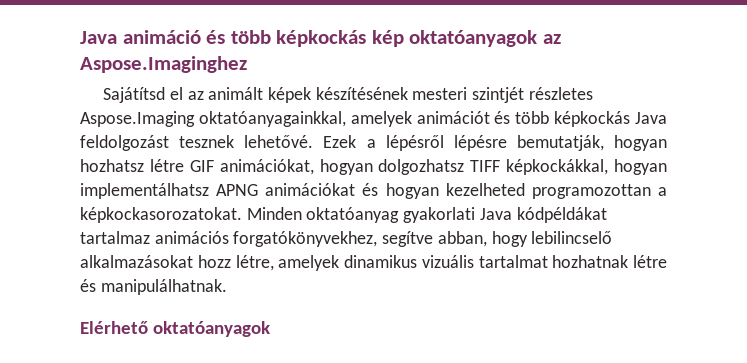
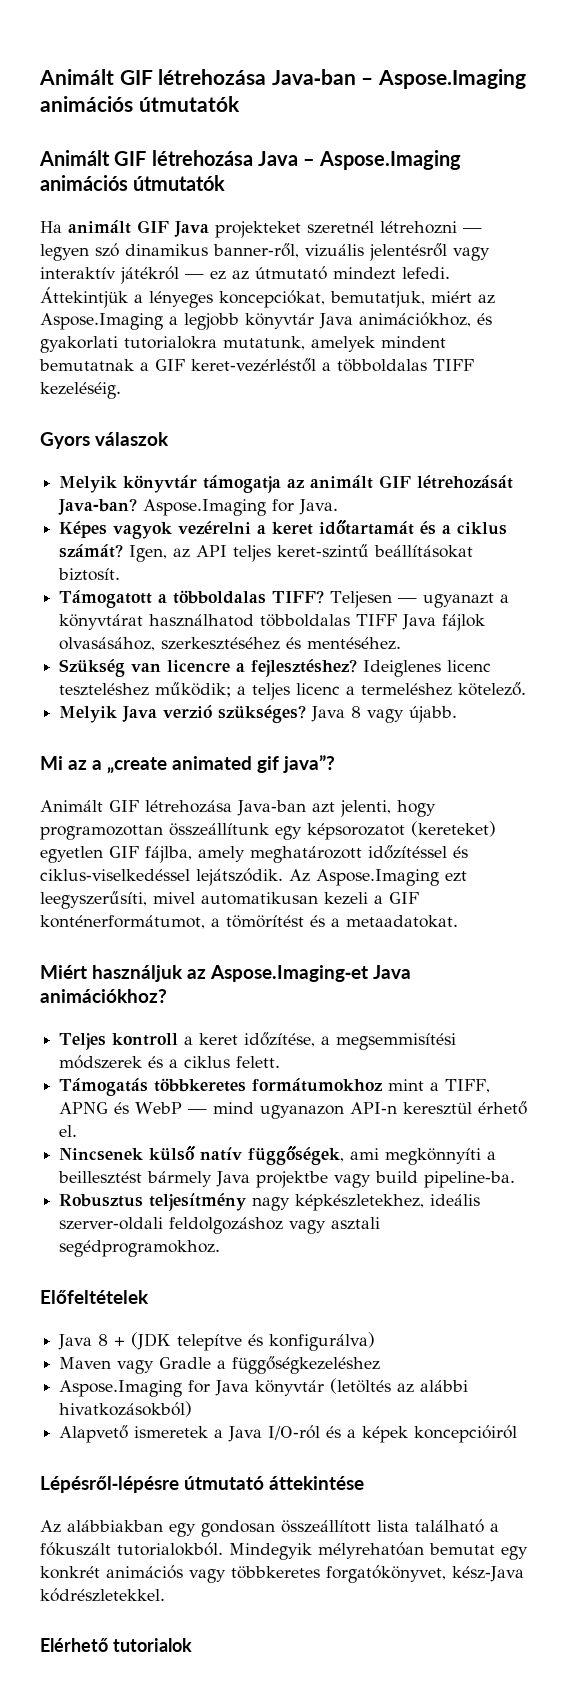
[80,30,561,47] [80,56,247,73] [103,87,593,103] [80,111,668,127] [80,135,667,151] [80,159,667,175] [80,183,667,199] [80,207,607,223] [80,231,613,247] [80,255,667,271] [80,279,227,295] Java animáció és több képkockás kép oktatóanyagok az Aspose.Imaginghez // Sajátítsd el az animált képek készítésének mesteri szintjét részletes Aspose.Imaging oktatóanyagainkkal, amelyek animációt és több képkockás Java feldolgozást tesznek lehetővé. Ezek a lépésről lépésre bemutatják, hogyan hozhatsz létre GIF animációkat, hogyan dolgozhatsz TIFF képkockákkal, hogyan implementálhatsz APNG animációkat és hogyan kezelheted programozottan a képkockasorozatokat. Minden oktatóanyag gyakorlati Java kódpéldákat tartalmaz animációs forgatókönyvekhez, segítve abban, hogy lebilincselő alkalmazásokat hozz létre, amelyek dinamikus vizuális tartalmat hozhatnak létre és manipulálhatnak. -> [39,69,526,89] [40,96,240,112] [39,150,462,170] [40,175,226,191] [40,220,482,238] [40,243,490,261] [40,266,450,284] [40,287,495,308] [40,312,492,330] [40,336,446,353] [39,358,474,372] [40,382,121,399] [40,432,169,449] [59,475,514,493] [58,498,339,516] [59,520,508,539] [59,544,474,562] [58,568,121,581] [59,590,510,608] [59,614,486,631] [59,637,402,651] [59,659,492,677] [59,682,527,700] [59,705,458,723] [40,755,335,774] [40,800,436,817] [40,821,496,840] [40,845,468,863] [40,868,467,886] [40,891,419,909] [40,915,458,929] [40,965,411,982] [40,989,167,1003] [59,1032,457,1050] [59,1055,281,1069] [59,1078,491,1096] [59,1101,528,1119] [59,1125,78,1137] [59,1146,497,1165] [58,1171,516,1188] [59,1193,481,1211] [59,1217,381,1234] [59,1240,221,1257] [40,1290,149,1304] [58,1332,376,1351] [59,1356,381,1374] [59,1378,469,1397] [59,1401,193,1417] [59,1425,518,1443] [40,1476,364,1493] [40,1519,499,1537] [40,1542,528,1560] [40,1565,524,1583] [40,1588,165,1602] Animált GIF létrehozása Java‑ban – Aspose.Imaging animációs útmutatók // Animált GIF létrehozása Java – Aspose.Imaging animációs útmutatók // Ha animált GIF Java projekteket szeretnél létrehozni — legyen szó dinamikus banner‑ről, vizuális jelentésről vagy interaktív játékról — ez az útmutató mindezt lefedi. Áttekintjük a lényeges koncepciókat, bemutatjuk, miért az Aspose.Imaging a legjobb könyvtár Java animációkhoz, és gyakorlati tutorialokra mutatunk, amelyek mindent bemutatnak a GIF keret‑vezérléstől a többoldalas TIFF kezeléséig. // Gyors válaszok // Melyik könyvtár támogatja az animált GIF létrehozását Java‑ban? Aspose.Imaging for Java. // Képes vagyok vezérelni a keret időtartamát és a ciklus számát? Igen, az API teljes keret‑szintű beállításokat biztosít. // Támogatott a többoldalas TIFF? Teljesen — ugyanazt a könyvtárat használhatod többoldalas TIFF Java fájlok olvasásához, szerkesztéséhez és mentéséhez. // Szükség van licencre a fejlesztéshez? Ideiglenes licenc teszteléshez működik; a teljes licenc a termeléshez kötelező. // Melyik Java verzió szükséges? Java 8 vagy újabb. // Mi az a „create animated gif java”? // Animált GIF létrehozása Java‑ban azt jelenti, hogy programozottan összeállítunk egy képsorozatot (kereteket) egyetlen GIF fájlba, amely meghatározott időzítéssel és ciklus‑viselkedéssel lejátszódik. Az Aspose.Imaging ezt leegyszerűsíti, mivel automatikusan kezeli a GIF konténerformátumot, a tömörítést és a metaadatokat. // Miért használjuk az Aspose.Imaging‑et Java animációkhoz? // Teljes kontroll a keret időzítése, a megsemmisítési módszerek és a ciklus felett. // Támogatás többkeretes formátumokhoz mint a TIFF, APNG és WebP — mind ugyanazon API‑n keresztül érhető el. // Nincsenek külső natív függőségek, ami megkönnyíti a beillesztést bármely Java projektbe vagy build pipeline‑ba. // Robusztus teljesítmény nagy képkészletekhez, ideális szerver‑oldali feldolgozáshoz vagy asztali segédprogramokhoz. // Előfeltételek // Java 8 + (JDK telepítve és konfigurálva) // Maven vagy Gradle a függőségkezeléshez // Aspose.Imaging for Java könyvtár (letöltés az alábbi hivatkozásokból) // Alapvető ismeretek a Java I/O‑ról és a képek koncepcióiról // Lépésről‑lépésre útmutató áttekintése // Az alábbiakban egy gondosan összeállított lista található a fókuszált tutorialokból. Mindegyik mélyrehatóan bemutat egy konkrét animációs vagy többkeretes forgatókönyvet, kész‑Java kódrészletekkel.
[152,321,270,337] oktatóanyagok -> [112,1638,192,1652] tutorialok

